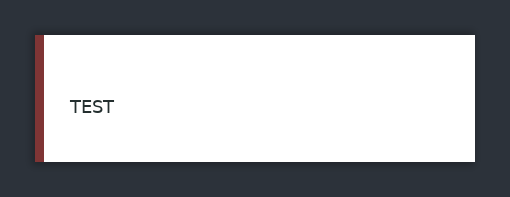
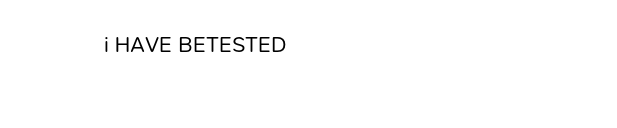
[69,100,115,113] TEST -> [104,37,286,53] i HAVE BETESTED

